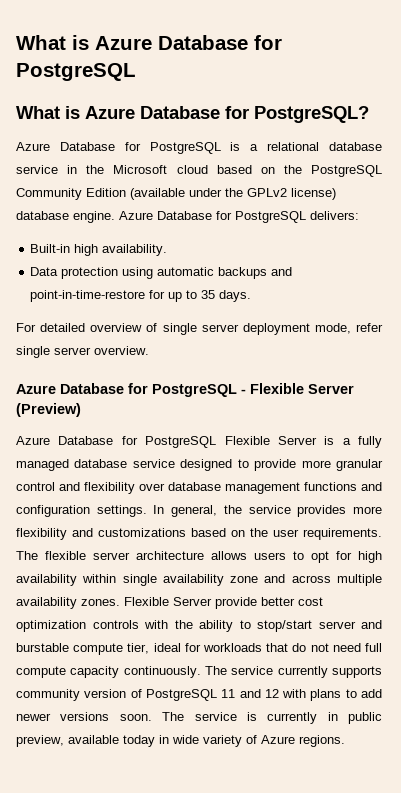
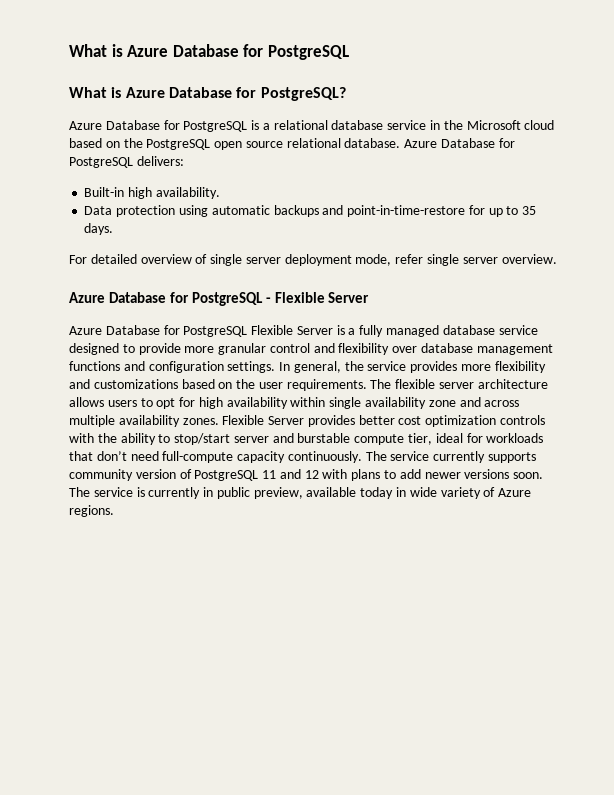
[16,188,336,200] [16,211,115,223] Community Edition (available under the GPLv2 license) database engine. -> [214,138,401,150] open source relational database.
[16,403,81,417] (Preview) -> (370, 297) none
[215,597,257,609] provide -> [307,415,355,427] provides
[292,643,382,652] [16,666,66,678] do not need full compute -> [96,451,234,463] don’t need full-compute

